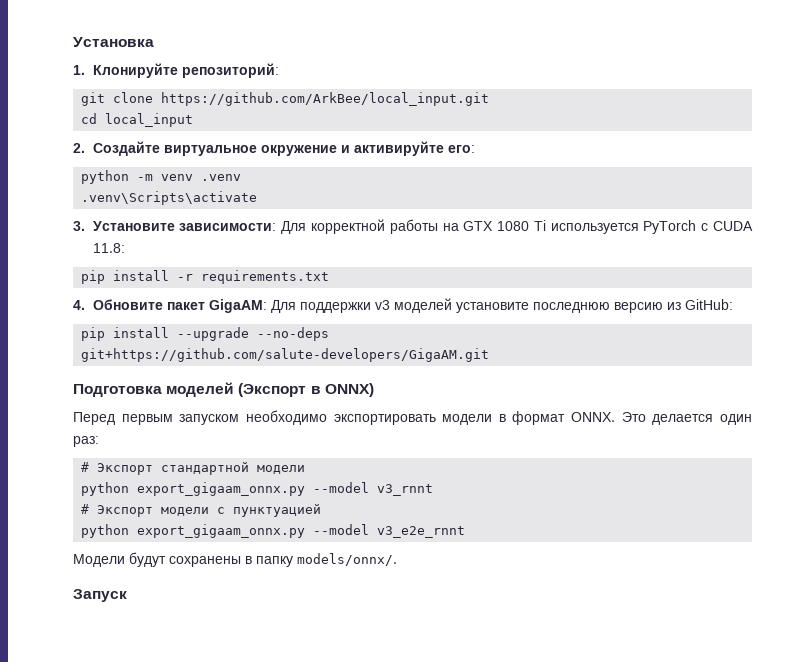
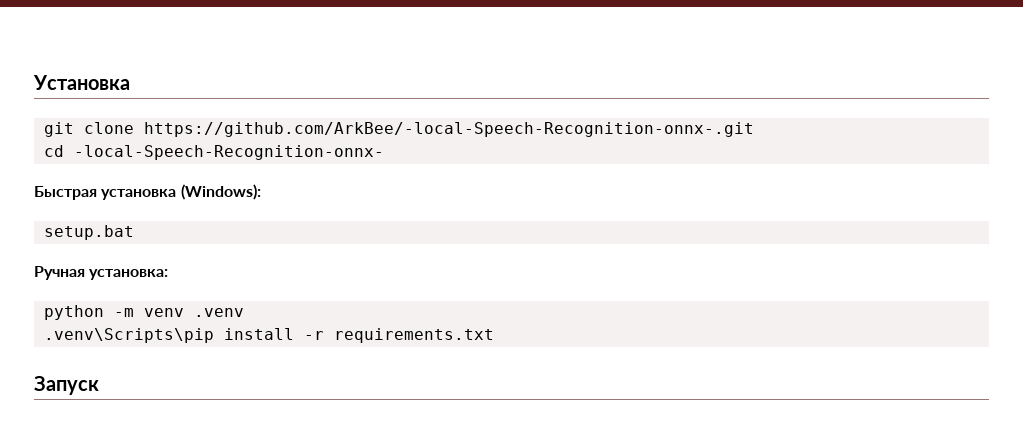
[73,63,279,78] // 1. Клонируйте репозиторий: -> (130, 82) none
[161,92,490,106] https://github.com/ArkBee/local_input.git -> [143,122,754,137] https://github.com/ArkBee/-local-Speech-Recognition-onnx-.git
[105,113,194,127] [73,141,475,156] [81,170,242,184] [81,191,258,205] [73,219,753,234] [92,243,125,253] [81,270,330,284] [73,298,733,313] [81,327,330,341] [81,348,490,362] [73,382,374,397] [73,410,752,425] [73,436,99,447] [81,462,306,475] [81,482,434,496] [81,504,322,517] [81,524,466,538] [73,552,397,567] local_input // 2. Создайте виртуальное окружение и активируйте его: // python -m venv .venv // .venv\Scripts\activate // 3. Установите зависимости: Для корректной работы на GTX 1080 Ti используется PyTorch с CUDA 11.8: // pip install -r requirements.txt // 4. Обновите пакет GigaAM: Для поддержки v3 моделей установите последнюю версию из GitHub: // pip install --upgrade --no-deps git+https://github.com/salute-developers/GigaAM.git // Подготовка моделей (Экспорт в ONNX) // Перед первым запуском необходимо экспортировать модели в формат ONNX. Это делается один раз: // # Экспорт стандартной модели // python export_gigaam_onnx.py --model v3_rnnt // # Экспорт модели с пунктуацией // python export_gigaam_onnx.py --model v3_e2e_rnnt // Модели будут сохранены в папку models/onnx/. -> [73,145,384,160] [34,184,261,200] [43,225,134,240] [34,266,169,280] [43,305,244,320] [43,328,494,343] -local-Speech-Recognition-onnx- // Быстрая установка (Windows): // setup.bat // Ручная установка: // python -m venv .venv // .venv\Scripts\pip install -r requirements.txt

